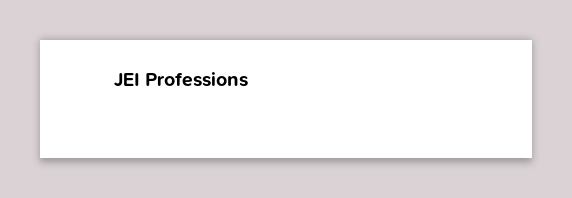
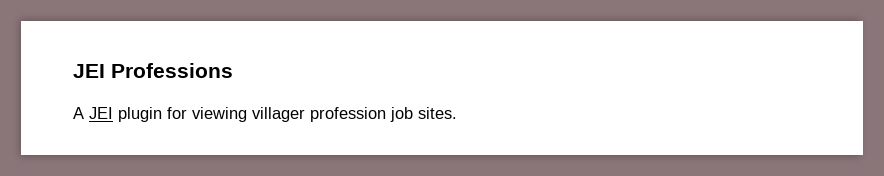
(249, 79) none -> [73,107,457,122] // A JEI plugin for viewing villager profession job sites.

